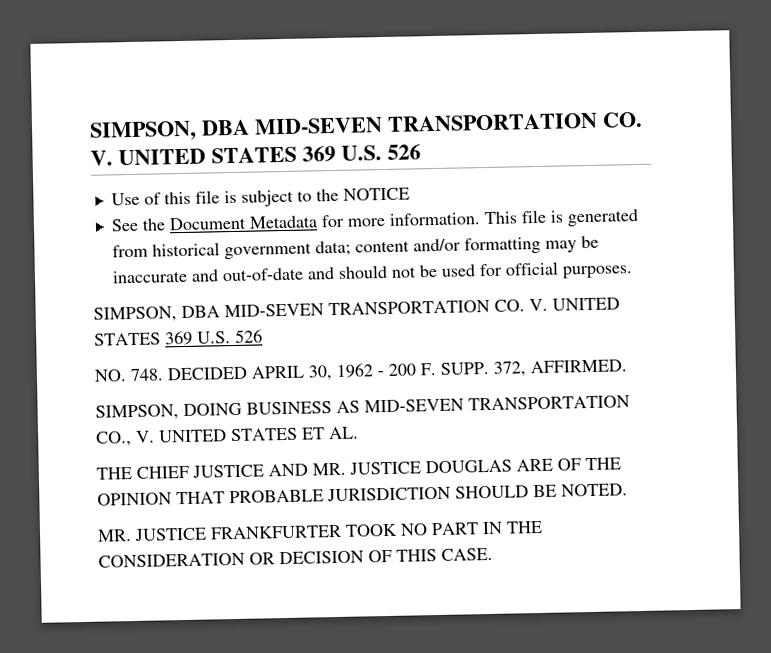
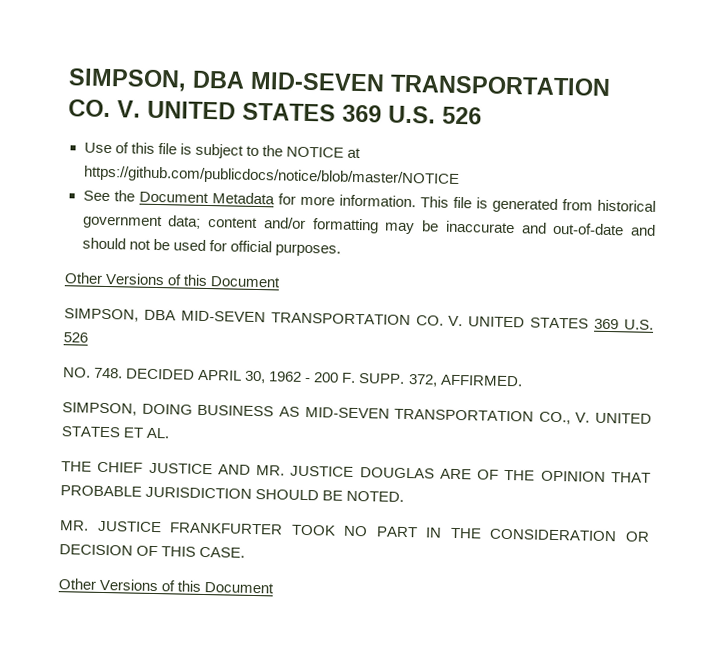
(410, 194) none -> [346,147,361,159] [82,165,460,187] at https://github.com/publicdocs/notice/blob/master/NOTICE
(633, 272) none -> [64,272,282,288] // Other Versions of this Document
(493, 554) none -> [58,578,275,594] // Other Versions of this Document

